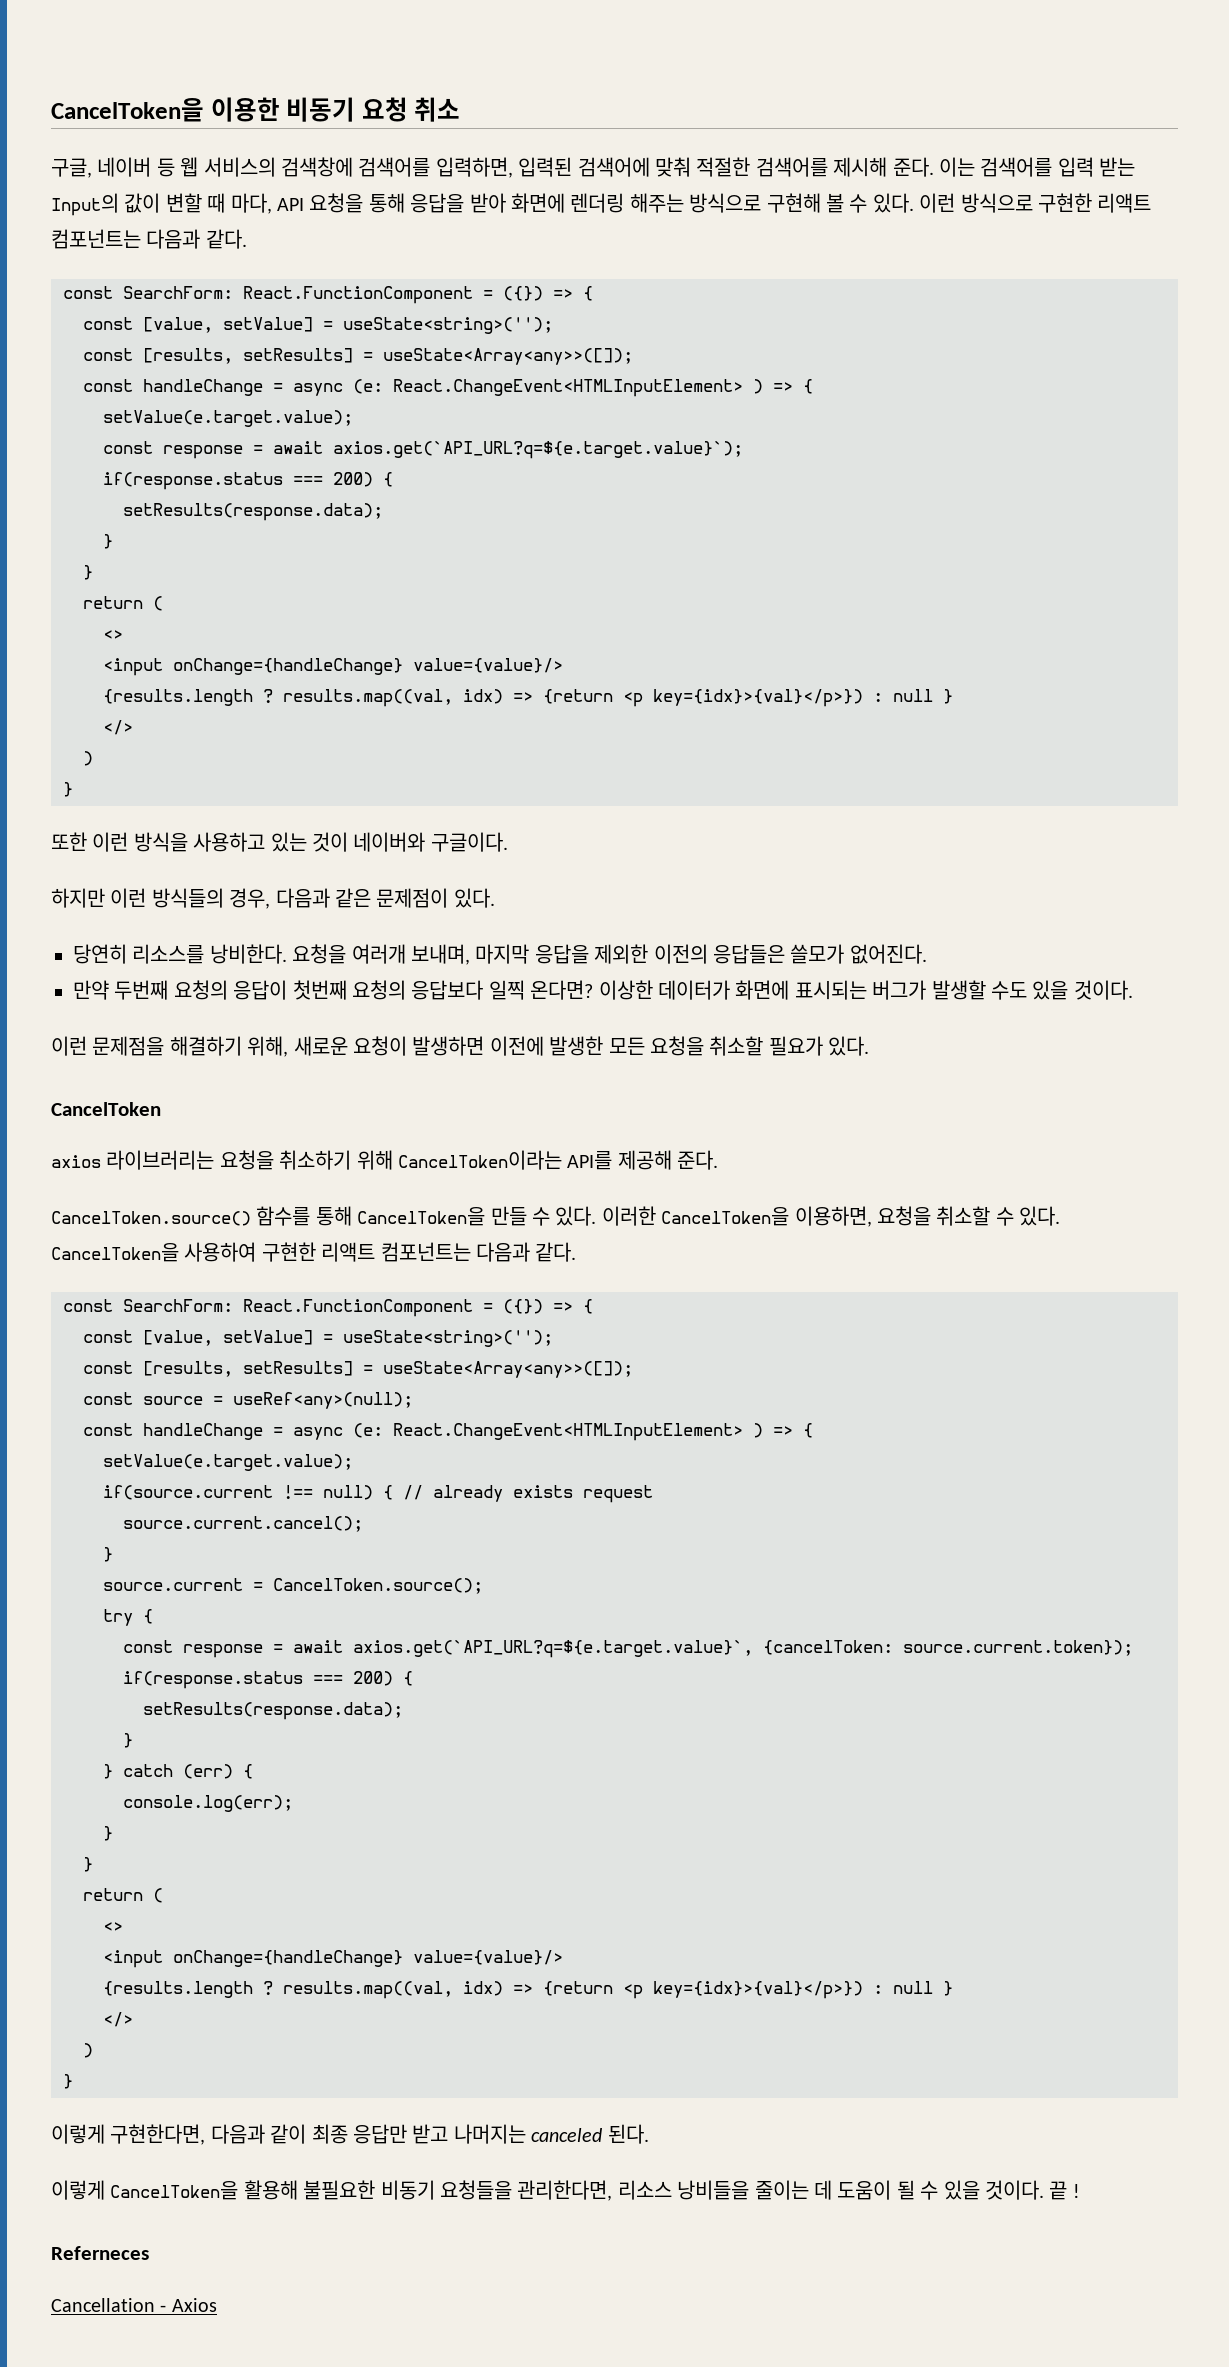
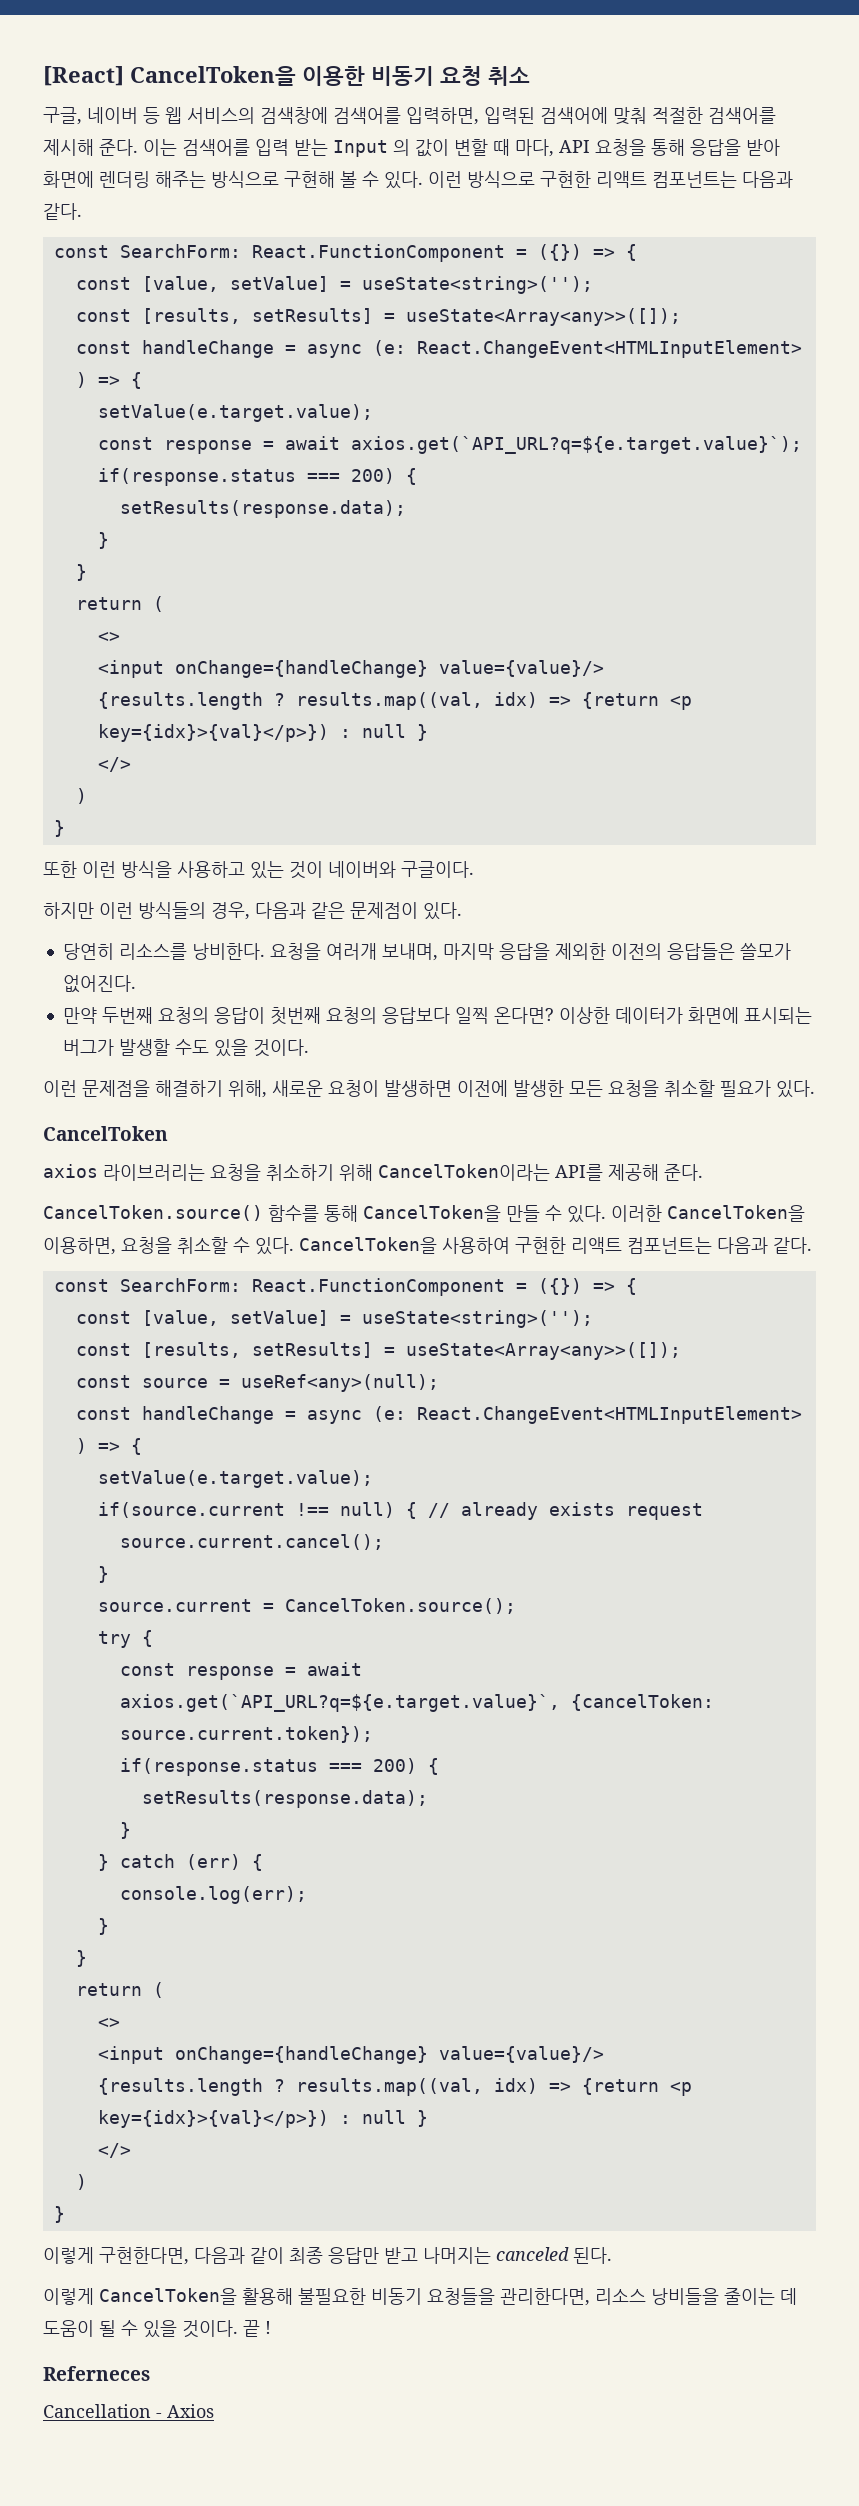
(51, 110) none -> [43,66,124,86] [React]
[51,193,119,216] Input의 -> [333,139,410,157] Input 의

